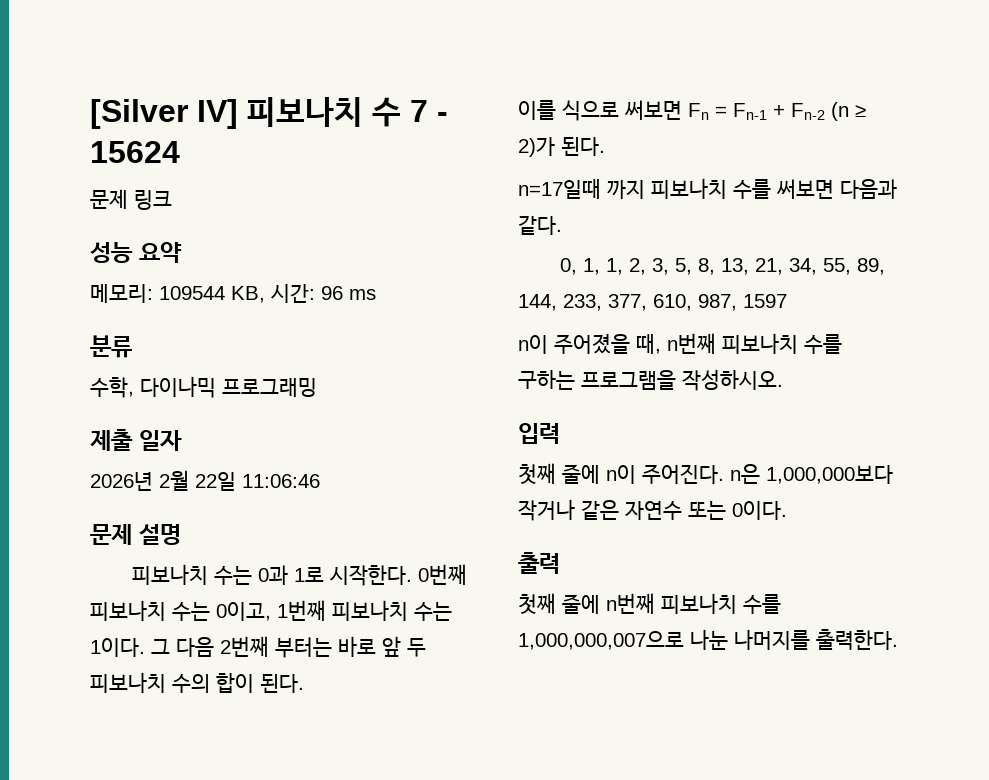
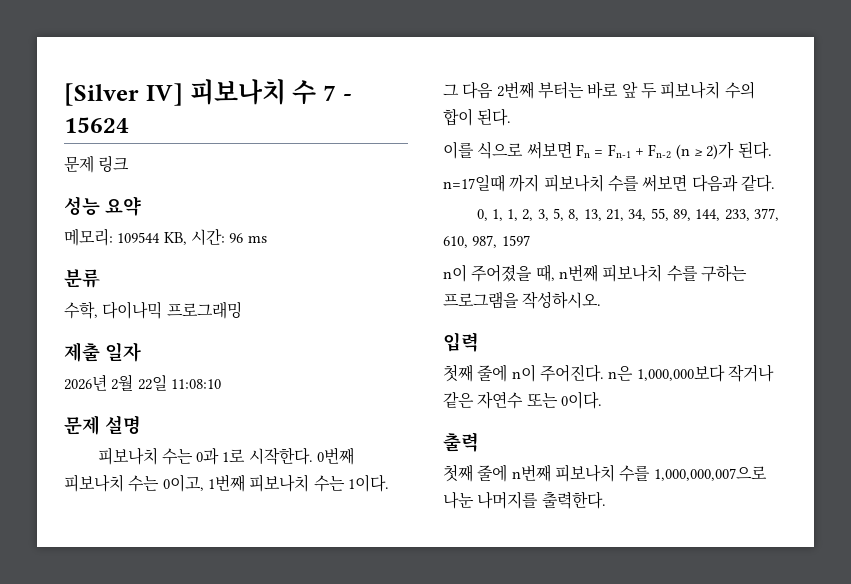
[242,474,320,488] 11:06:46 -> [170,379,221,389] 11:08:10

